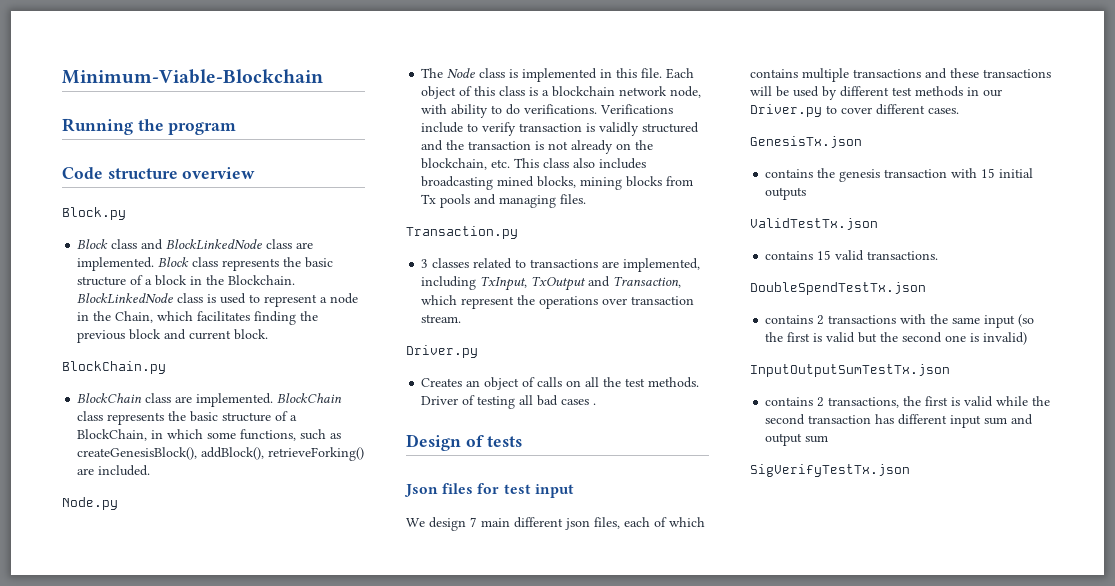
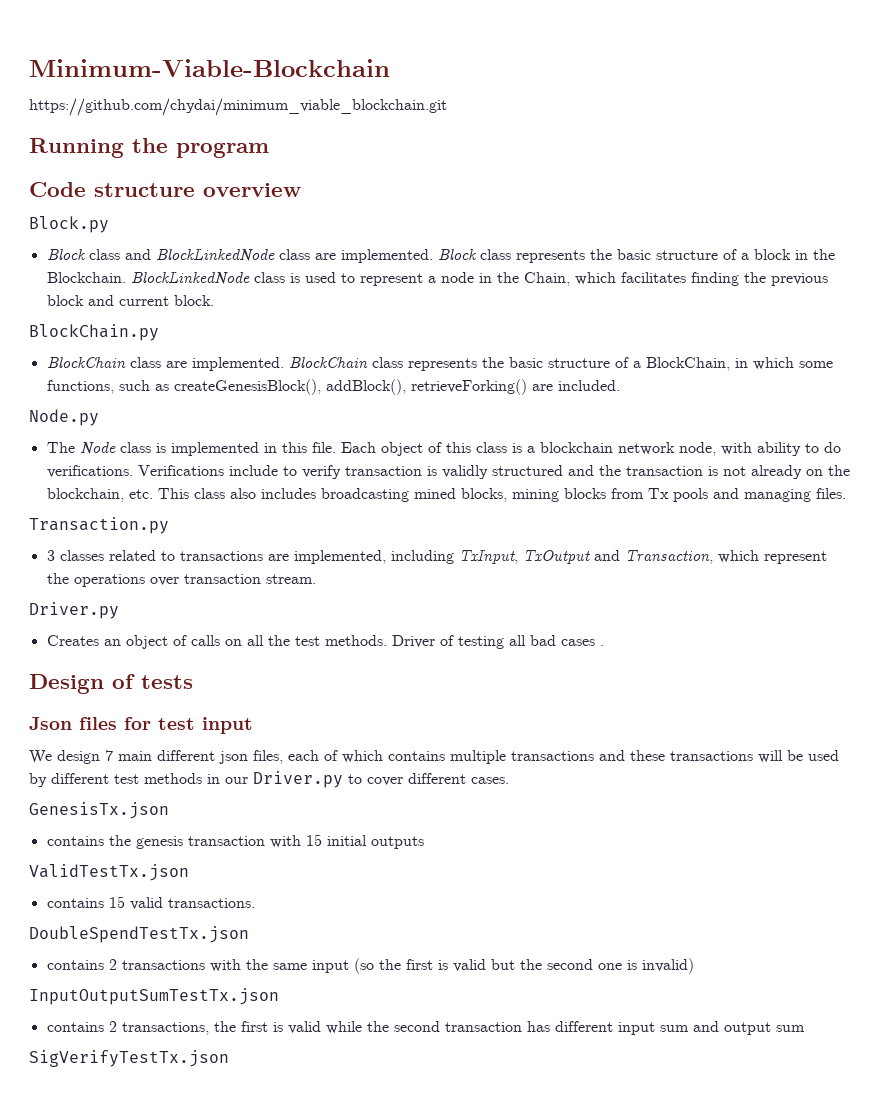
(323, 76) none -> [29,98,447,116] // https://github.com/chydai/minimum_viable_blockchain.git

